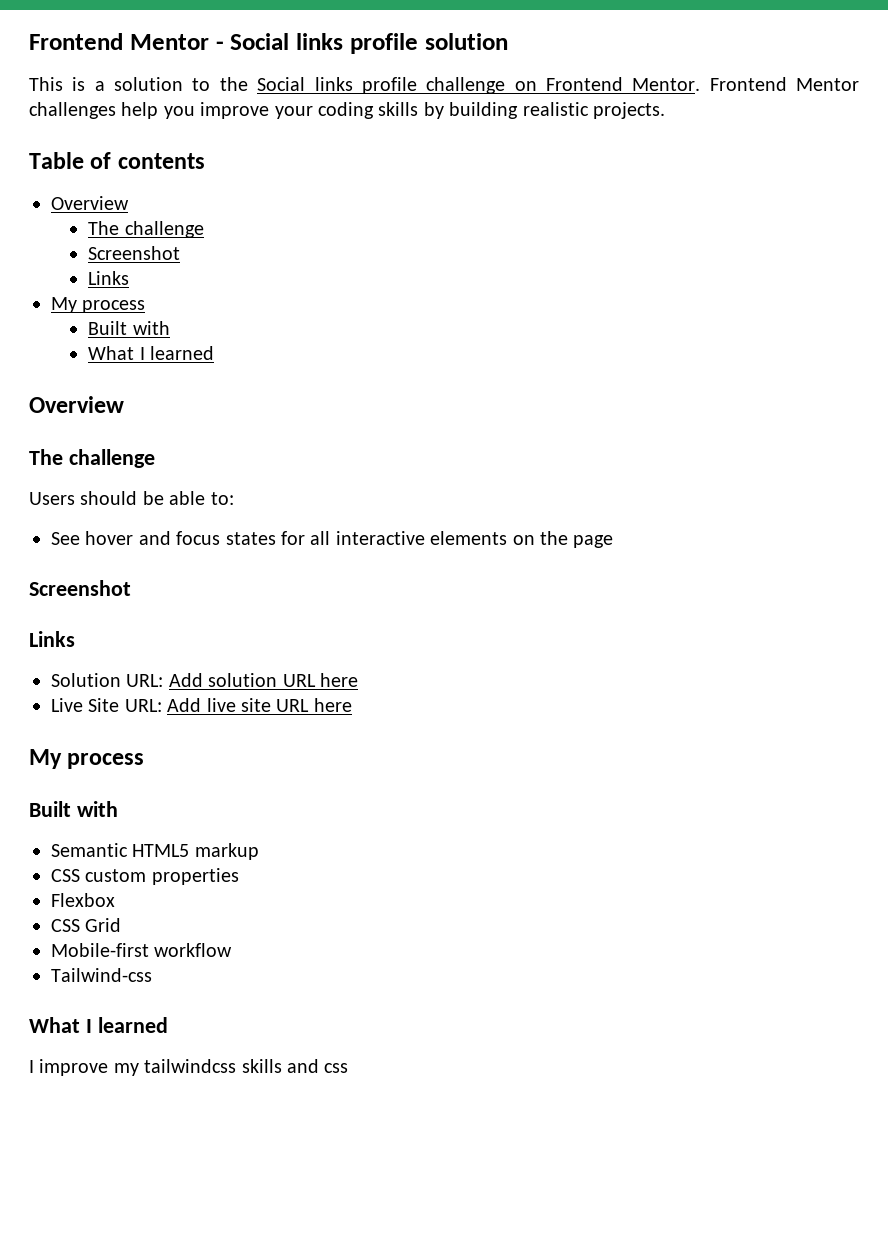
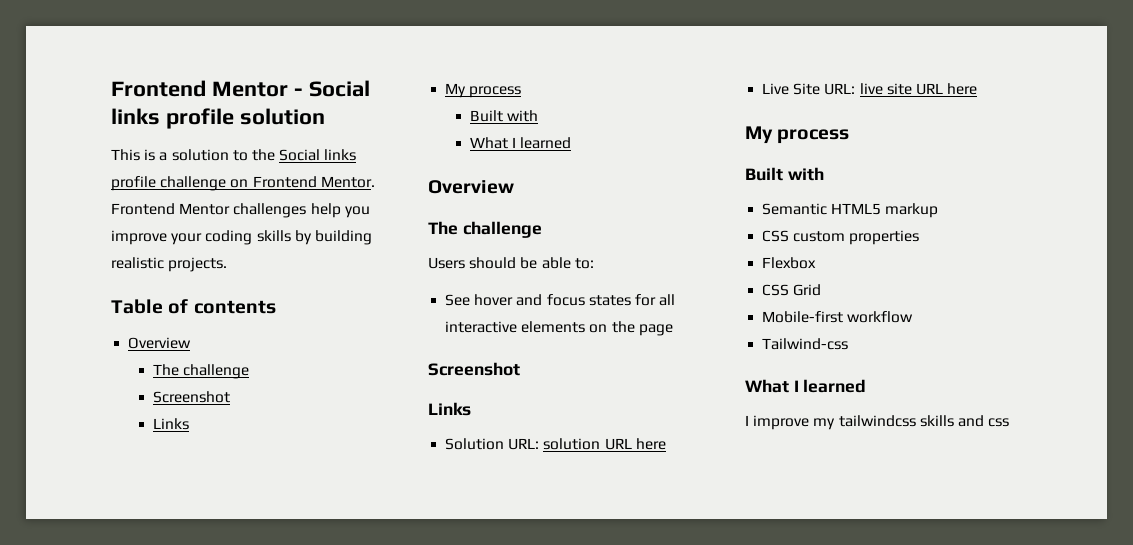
[168,673,203,687] Add -> (540, 444) none
[167,698,202,712] Add -> (856, 89) none

